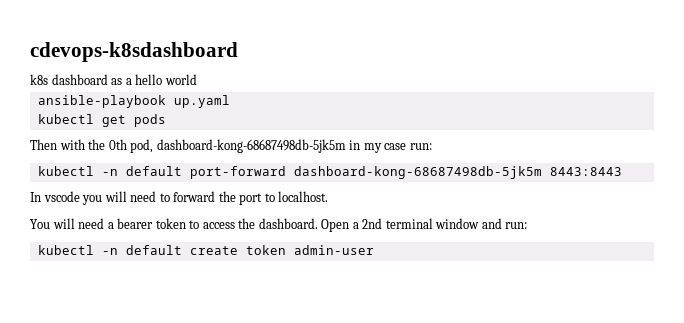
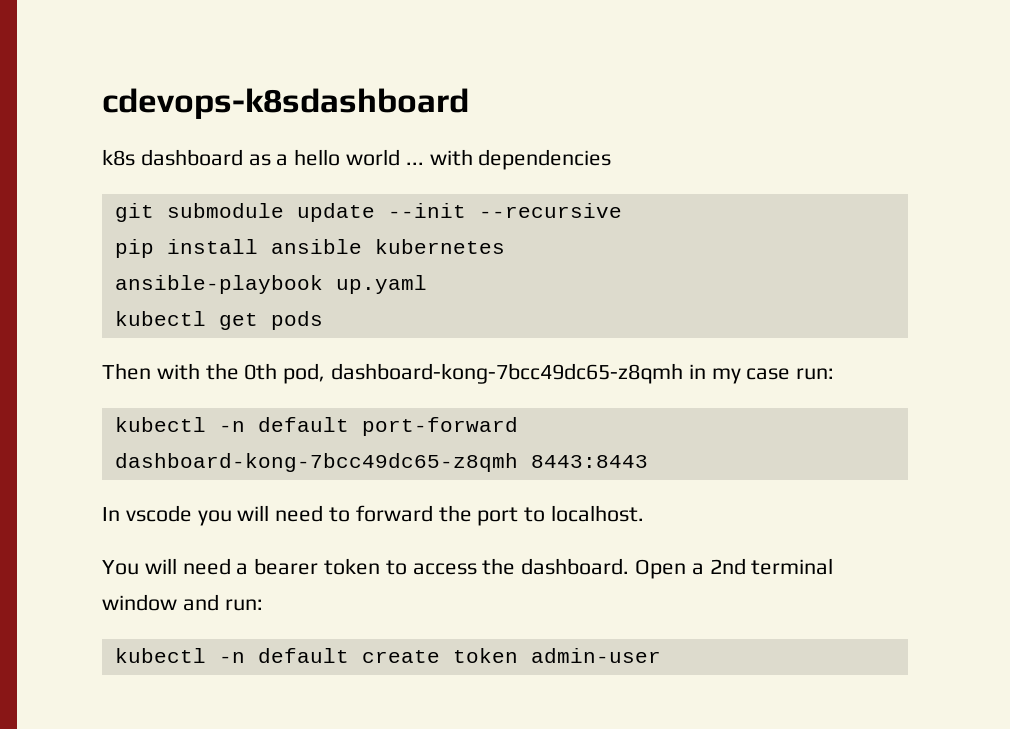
(197, 79) none -> [405,149,612,170] [114,203,622,222] [114,239,505,258] ... with dependencies // git submodule update --init --recursive // pip install ansible kubernetes
[156,139,346,153] dashboard-kong-68687498db-5jk5m -> [331,363,684,384] dashboard-kong-7bcc49dc65-z8qmh
[293,166,542,179] dashboard-kong-68687498db-5jk5m -> [114,453,518,472] dashboard-kong-7bcc49dc65-z8qmh

